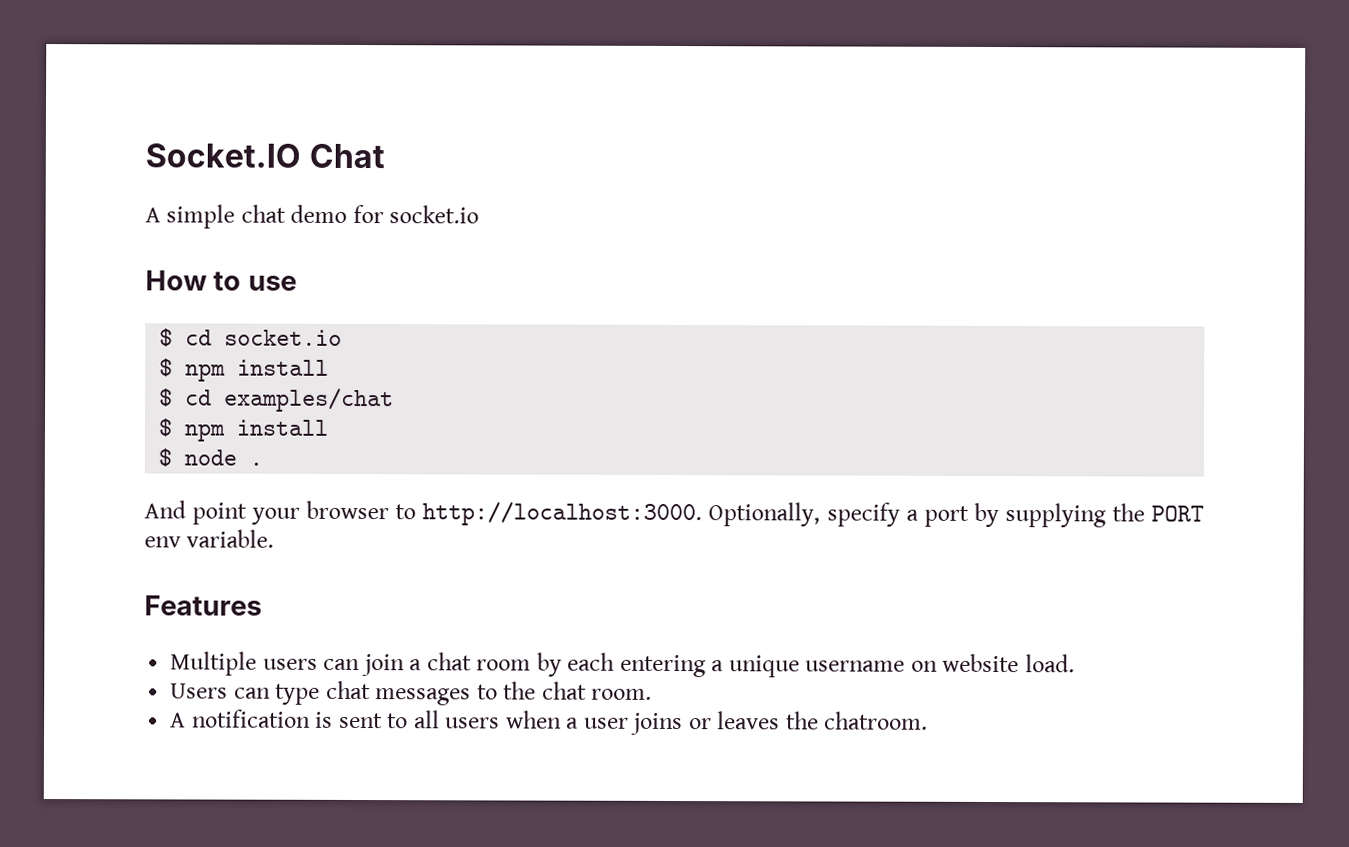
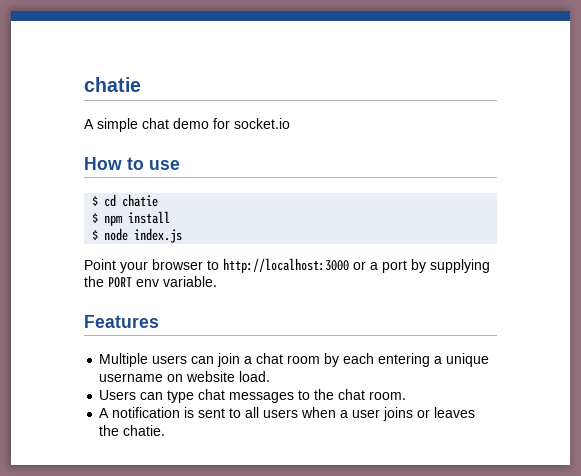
[145,143,385,169] Socket.IO Chat -> [84,77,141,92] chatie
[224,329,343,346] [159,358,330,382] [159,387,395,413] socket.io // $ npm install // $ cd examples/chat -> [122,194,159,207] chatie
[249,462,264,466] [144,500,900,527] . // And point your browser to http://localhost:3000. Optionally, specify -> [134,228,183,243] [84,258,366,273] index.js // Point your browser to http://localhost:3000 or
[824,711,929,730] chatroom. -> [123,425,166,436] chatie.

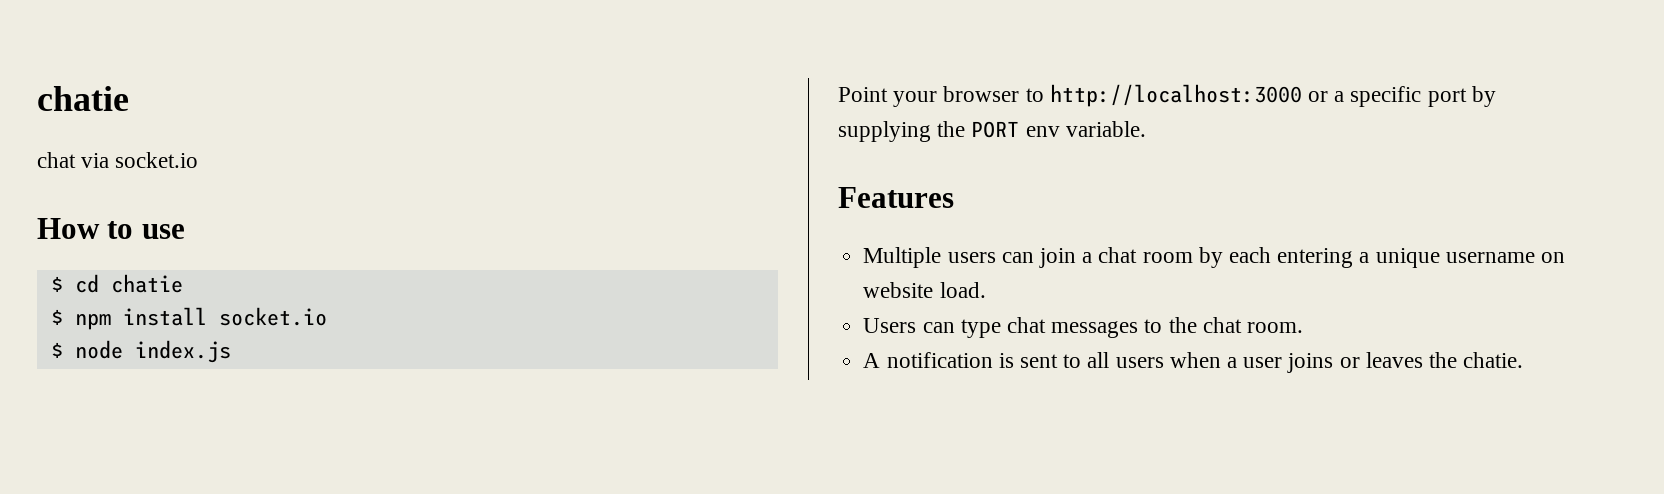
[84,77,141,92] [84,118,230,132] chatie // A simple chat demo for -> [37,86,129,111] [37,152,110,168] chatie // chat via
(171, 217) none -> [218,307,327,326] socket.io
(378, 266) none -> [1350,86,1422,107] specific

